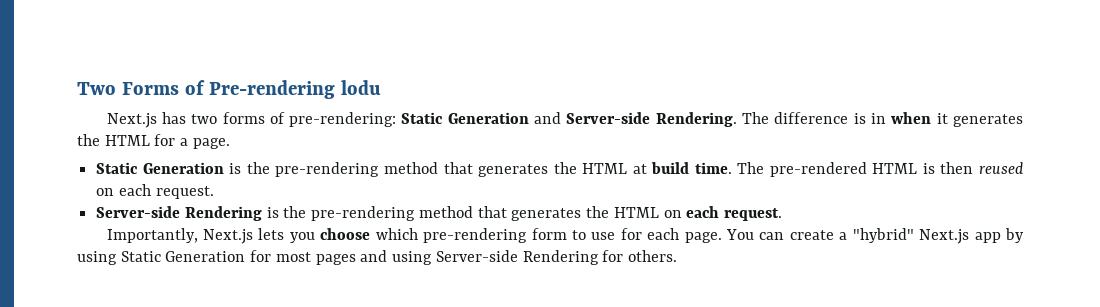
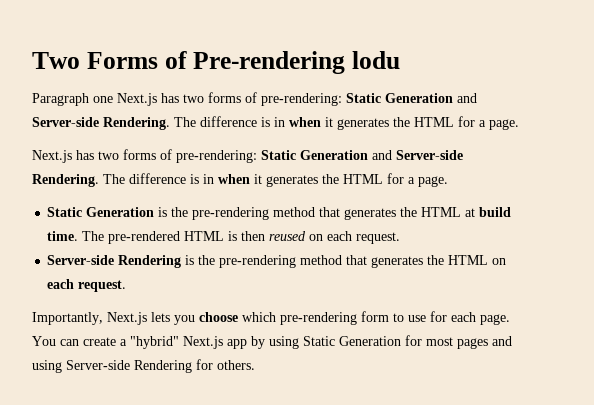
(382, 87) none -> [32,92,477,106] [32,116,519,130] // Paragraph one Next.js has two forms of pre-rendering: Static Generation and Server-side Rendering. The difference is in when it generates the HTML for a page.

